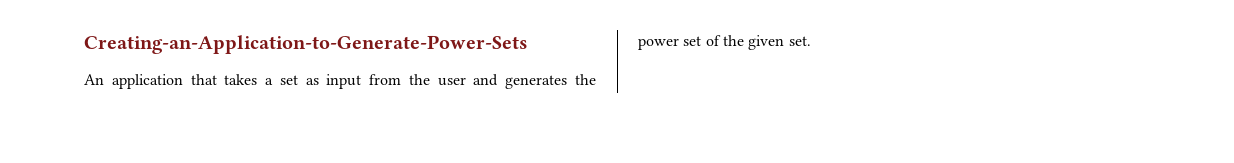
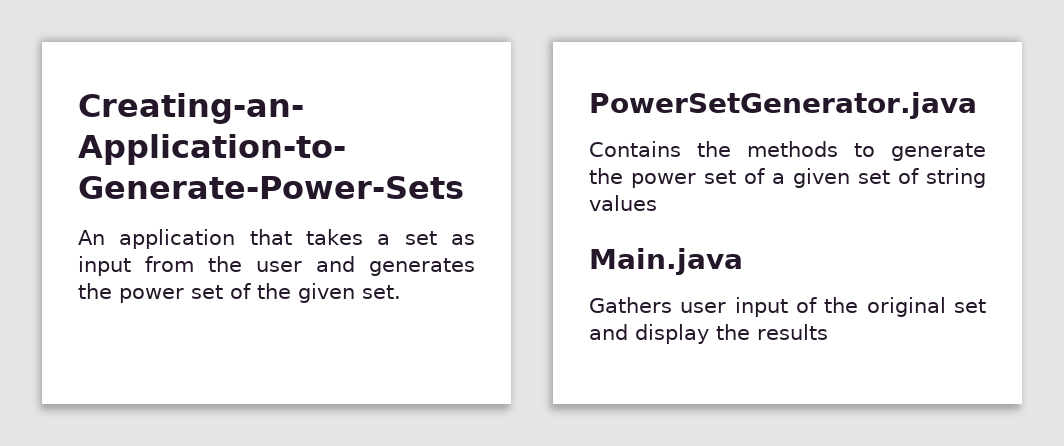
(811, 41) none -> [589,92,977,119] [589,141,986,161] [589,168,986,188] [589,195,657,211] [589,248,743,275] [589,297,986,317] [589,324,828,344] // PowerSetGenerator.java // Contains the methods to generate the power set of a given set of string values // Main.java // Gathers user input of the original set and display the results

